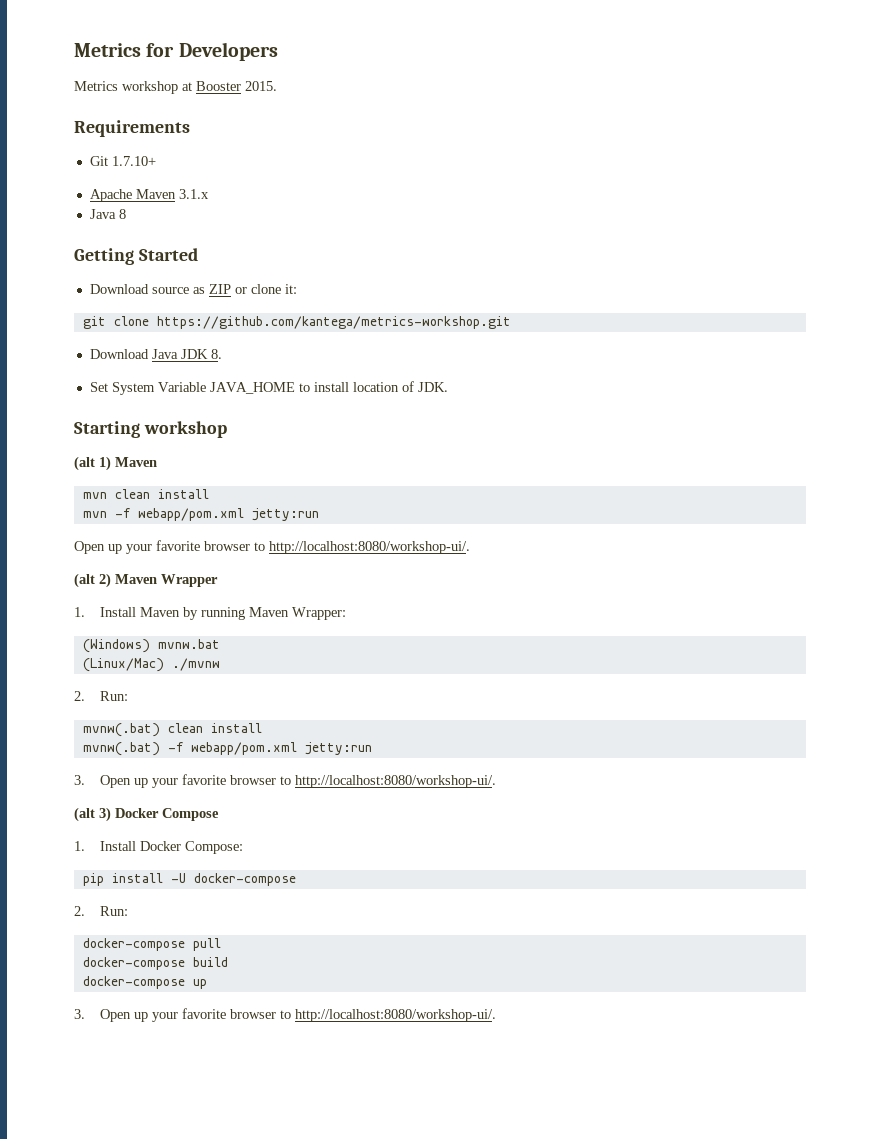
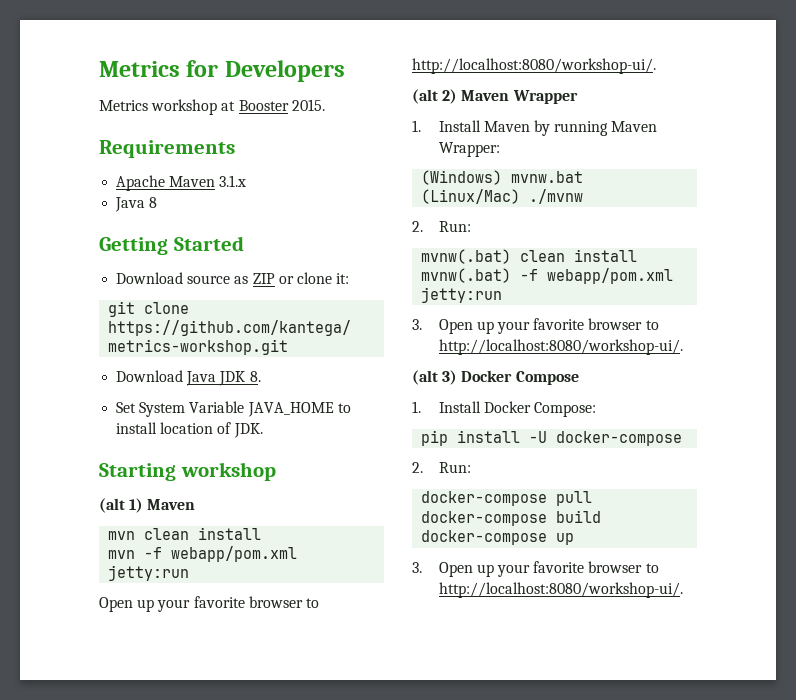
[89,156,156,166] // Git 1.7.10+ -> (235, 149) none

